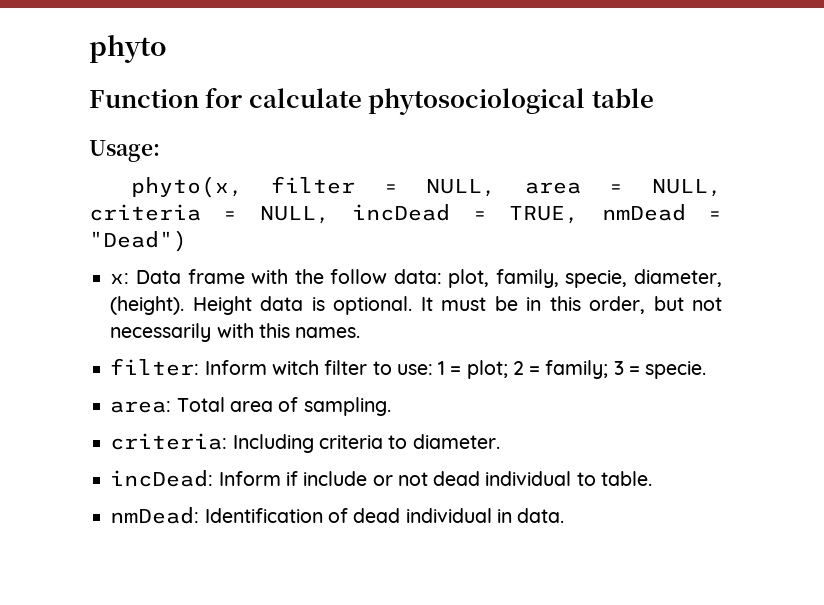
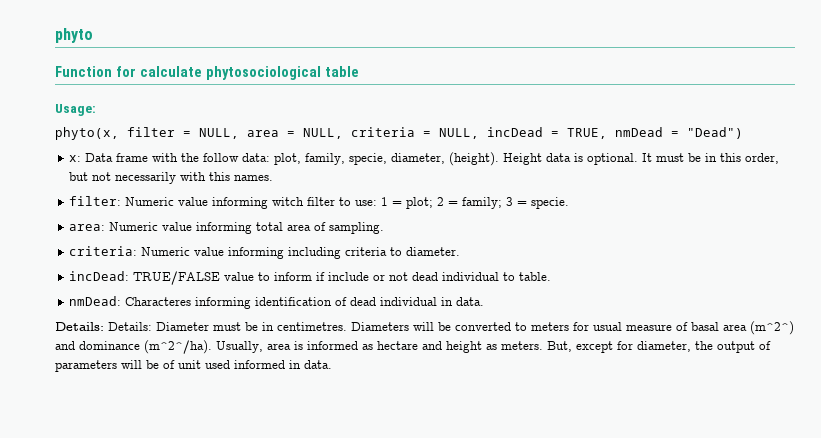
[204,360,267,375] Inform -> [125,197,269,209] Numeric value informing
[176,397,225,412] Total -> [109,222,284,234] Numeric value informing total
[232,434,314,453] Including -> [141,247,342,259] Numeric value informing including
[218,471,281,486] Inform -> [133,271,313,285] TRUE/FALSE value to inform
[204,508,323,523] Identification -> [125,297,333,309] Characteres informing identification
(565, 515) none -> [55,321,794,335] [55,340,771,354] [55,360,332,372] // Details: Details: Diameter must be in centimetres. Diameters will be converted to meters for usual measure of basal area (m^2^) and dominance (m^2^/ha). Usually, area is informed as hectare and height as meters. But, except for diameter, the output of parameters will be of unit used informed in data.

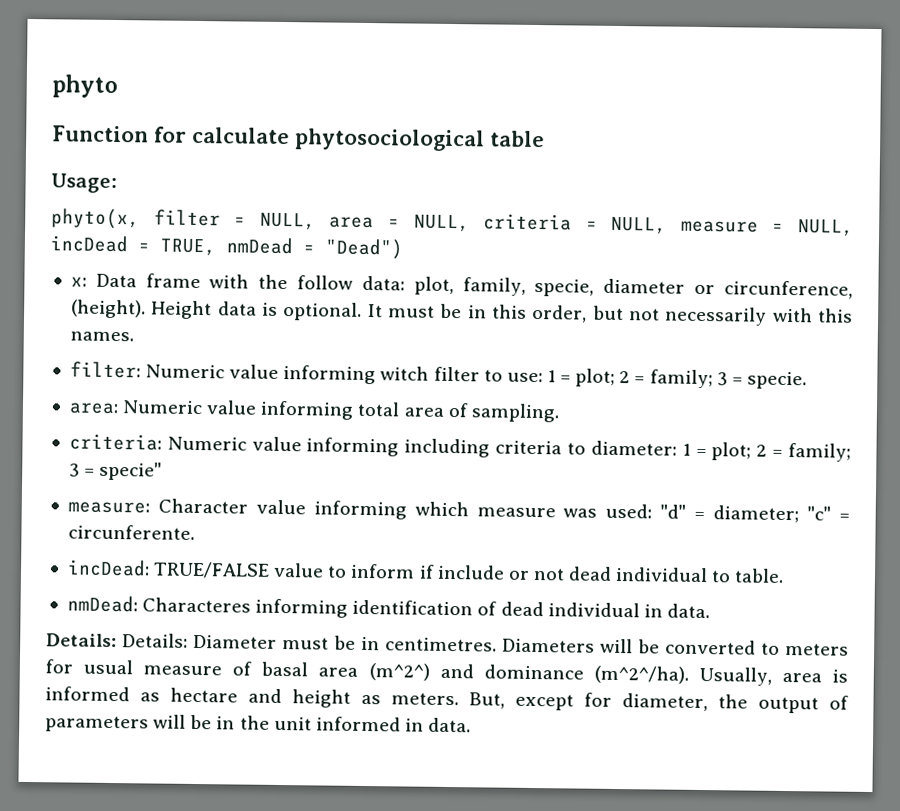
(479, 133) none -> [680,219,855,236] measure = NULL,
[391,153,446,164] diameter, -> [603,278,854,299] diameter or circunference,
[406,247,461,256] diameter. -> [590,440,851,462] [68,461,163,481] [67,498,850,524] [67,524,195,540] diameter: 1 = plot; 2 = family; 3 = specie" // measure: Character value informing which measure was used: "d" = diameter; "c" = circunferente.
[163,360,230,369] of unit used -> [216,715,312,731] in the unit

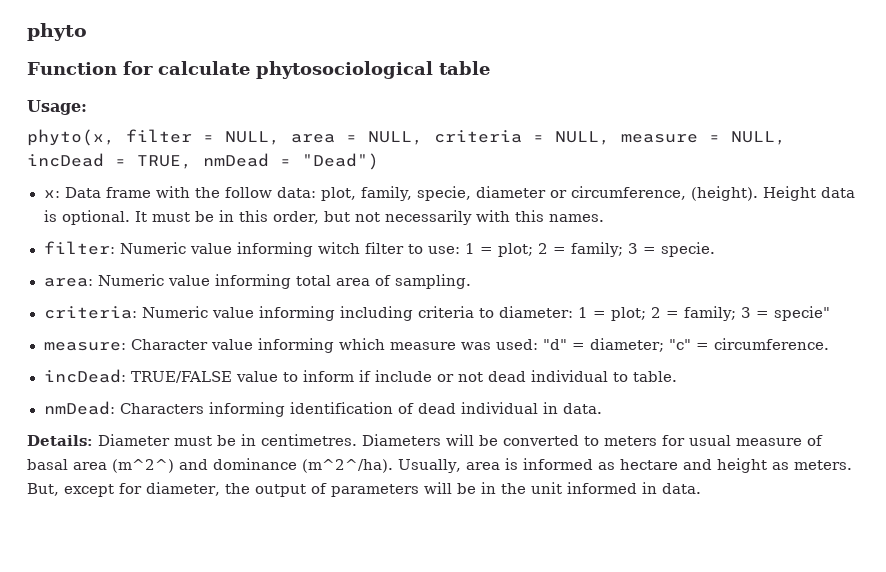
[724,280,854,299] circunference, -> [571,186,687,200] circumference,
[67,524,195,540] circunferente. -> [713,338,829,350] circumference.
[142,597,252,613] Characteres -> [119,403,204,414] Characters
[122,633,188,648] Details: -> (93, 440) none

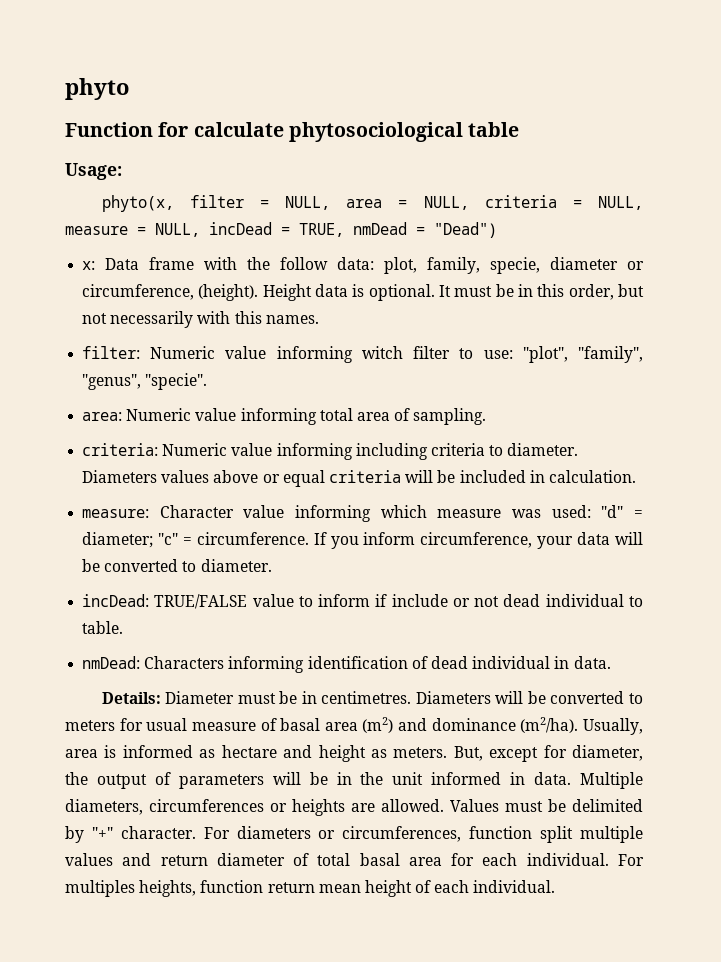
[464,242,715,257] 1 = plot; 2 = family; 3 = specie. -> [522,346,644,363] [82,373,208,390] "plot", "family", "genus", "specie".
[498,306,830,321] diameter: 1 = plot; 2 = family; 3 = specie" -> [507,443,579,456] [82,470,636,487] diameter. Diameters values above or equal criteria will be included in calculation.
(829, 344) none -> [313,532,643,549] [82,559,272,572] If you inform circumference, your data will be converted to diameter.
[112,459,174,473] (m^2^) -> [362,717,394,733] (m2)
[302,459,393,473] (m^2^/ha). -> [520,717,579,733] (m2/ha).
(701, 488) none -> [580,772,643,789] [65,799,643,816] [65,826,644,843] [65,853,644,866] [65,880,556,897] Multiple diameters, circumferences or heights are allowed. Values must be delimited by "+" character. For diameters or circumferences, function split multiple values and return diameter of total basal area for each individual. For multiples heights, function return mean height of each individual.

